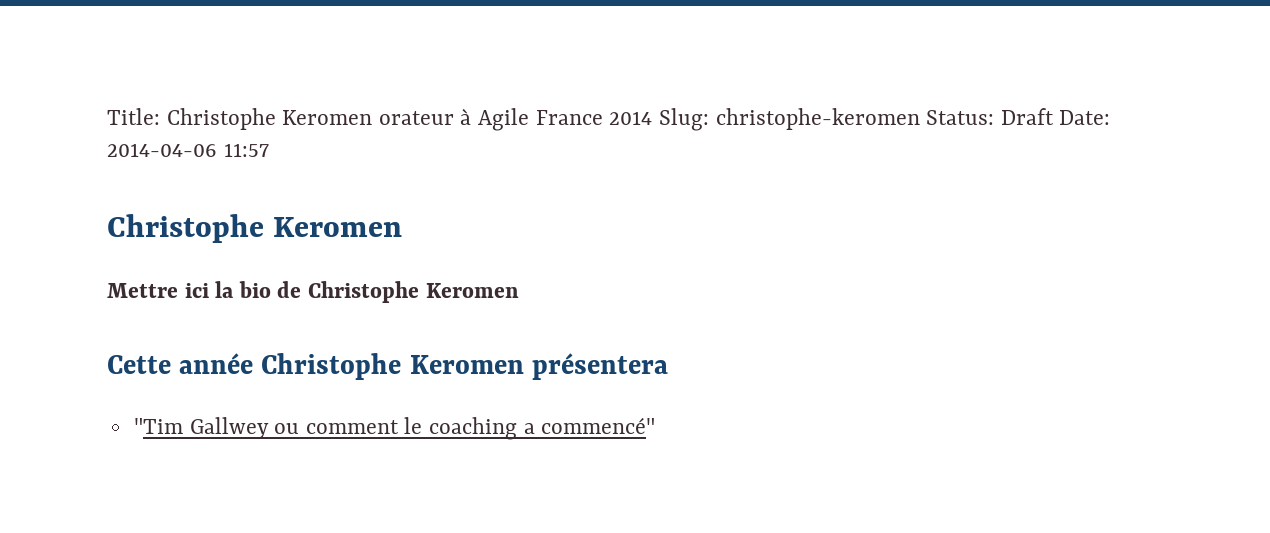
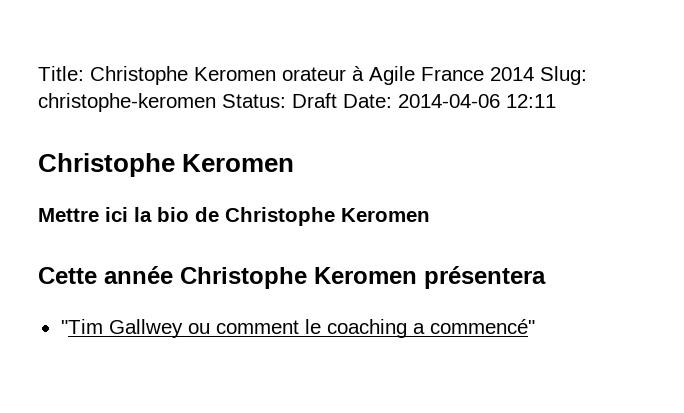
[223,143,269,157] 11:57 -> [506,94,556,108] 12:11

